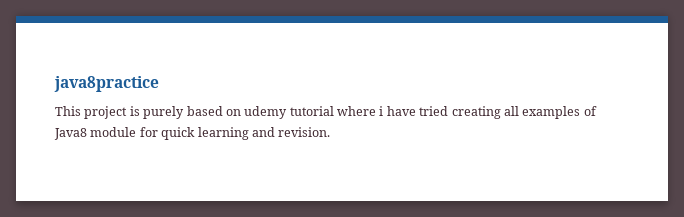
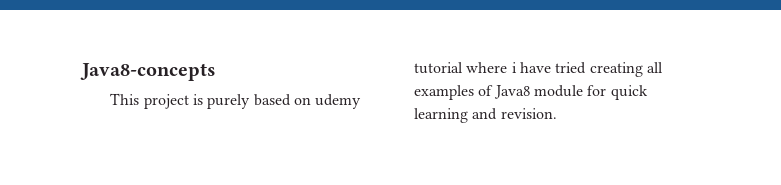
[54,76,159,92] java8practice -> [80,63,216,81] Java8-concepts

